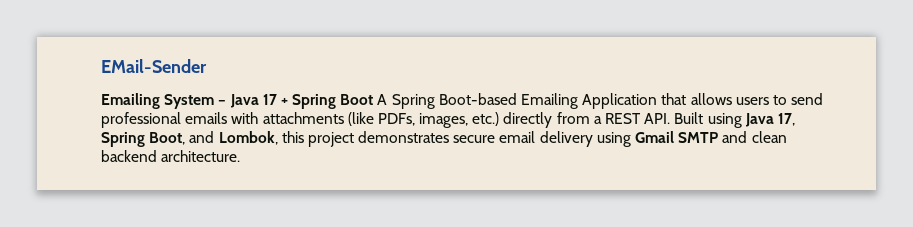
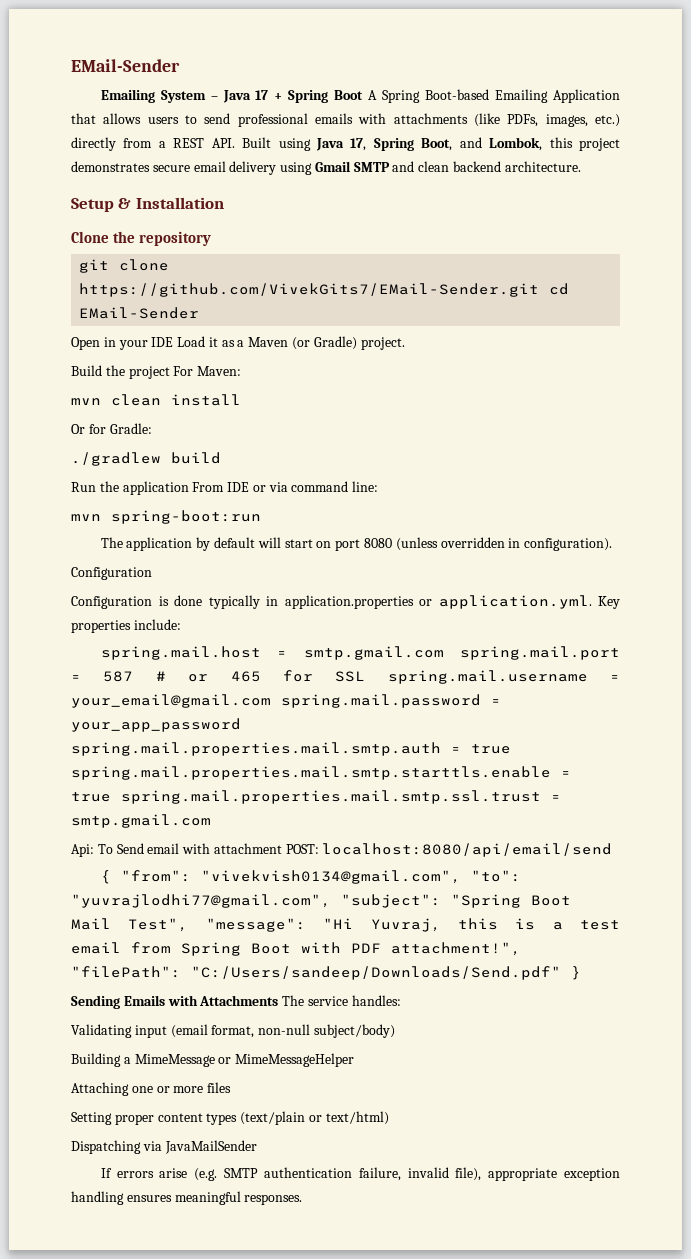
(241, 156) none -> [71,197,224,212] [71,231,212,246] [79,259,170,273] [79,283,570,297] [79,307,200,319] [71,336,405,350] [71,365,242,379] [71,394,241,406] [71,423,152,434] [71,452,221,466] [71,481,379,495] [71,510,261,524] [100,537,613,551] [71,567,152,580] [71,595,620,609] [71,619,181,633] [100,646,620,660] [71,670,620,684] [71,694,501,708] [71,718,241,732] [71,742,511,756] [71,766,571,780] [71,790,561,804] [71,814,211,828] [71,843,613,857] [100,870,521,884] [71,894,571,908] [71,918,620,932] [71,942,521,956] [71,966,581,980] [71,995,401,1009] [71,1024,395,1038] [71,1053,355,1067] [71,1082,232,1096] [71,1111,389,1125] [71,1140,257,1154] [100,1167,620,1181] [71,1191,303,1205] // Setup & Installation // Clone the repository // git clone https://github.com/VivekGits7/EMail-Sender.git cd EMail-Sender // Open in your IDE Load it as a Maven (or Gradle) project. // Build the project For Maven: // mvn clean install // Or for Gradle: // ./gradlew build // Run the application From IDE or via command line: // mvn spring-boot:run // The application by default will start on port 8080 (unless overridden in configuration). // Configuration // Configuration is done typically in application.properties or application.yml. Key properties include: // spring.mail.host = smtp.gmail.com spring.mail.port = 587 # or 465 for SSL spring.mail.username = your_email@gmail.com spring.mail.password = your_app_password spring.mail.properties.mail.smtp.auth = true spring.mail.properties.mail.smtp.starttls.enable = true spring.mail.properties.mail.smtp.ssl.trust = smtp.gmail.com // Api: To Send email with attachment POST: localhost:8080/api/email/send // { "from": "vivekvish0134@gmail.com", "to": "yuvrajlodhi77@gmail.com", "subject": "Spring Boot Mail Test", "message": "Hi Yuvraj, this is a test email from Spring Boot with PDF attachment!", "filePath": "C:/Users/sandeep/Downloads/Send.pdf" } // Sending Emails with Attachments The service handles: // Validating input (email format, non-null subject/body) // Building a MimeMessage or MimeMessageHelper // Attaching one or more files // Setting proper content types (text/plain or text/html) // Dispatching via JavaMailSender // If errors arise (e.g. SMTP authentication failure, invalid file), appropriate exception handling ensures meaningful responses.

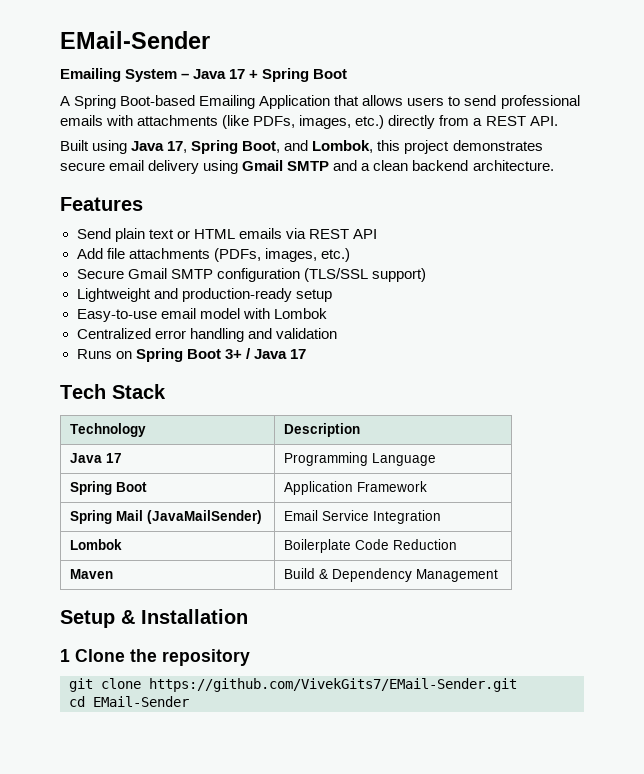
(364, 95) none -> (348, 74) //
(235, 143) none -> (558, 121) //
(415, 166) none -> [361,163,371,171] a
(581, 166) none -> [60,197,143,211] [76,228,377,242] [76,248,350,262] [76,268,426,282] [76,288,332,302] [76,308,327,322] [76,328,337,342] [76,348,306,362] [60,384,166,399] [69,423,146,437] [283,423,360,437] [69,453,122,463] [283,452,436,466] [69,481,147,495] [283,481,427,495] [69,510,262,524] [283,510,441,524] [69,539,122,550] [283,539,457,553] [69,569,113,579] [283,568,498,582] // Features // Send plain text or HTML emails via REST API // Add file attachments (PDFs, images, etc.) // Secure Gmail SMTP configuration (TLS/SSL support) // Lightweight and production-ready setup // Easy-to-use email model with Lombok // Centralized error handling and validation // Runs on Spring Boot 3+ / Java 17 // Tech Stack // Technology | Description // Java 17 | Programming Language // Spring Boot | Application Framework // Spring Mail (JavaMailSender) | Email Service Integration // Lombok | Boilerplate Code Reduction // Maven | Build & Dependency Management
(224, 203) none -> [60,649,70,662] 1
(540, 290) none -> (517, 685) //
[71,336,405,350] [71,365,242,379] [71,394,241,406] [71,423,152,434] [71,452,221,466] [71,481,379,495] [71,510,261,524] [100,537,613,551] [71,567,152,580] [71,595,620,609] [71,619,181,633] [100,646,620,660] [71,670,620,684] [71,694,501,708] [71,718,241,732] [71,742,511,756] [71,766,571,780] [71,790,561,804] [71,814,211,828] [71,843,613,857] [100,870,521,884] [71,894,571,908] [71,918,620,932] [71,942,521,956] [71,966,581,980] [71,995,401,1009] [71,1024,395,1038] [71,1053,355,1067] [71,1082,232,1096] [71,1111,389,1125] [71,1140,257,1154] [100,1167,620,1181] [71,1191,303,1205] // Open in your IDE Load it as a Maven (or Gradle) project. // Build the project For Maven: // mvn clean install // Or for Gradle: // ./gradlew build // Run the application From IDE or via command line: // mvn spring-boot:run // The application by default will start on port 8080 (unless overridden in configuration). // Configuration // Configuration is done typically in application.properties or application.yml. Key properties include: // spring.mail.host = smtp.gmail.com spring.mail.port = 587 # or 465 for SSL spring.mail.username = your_email@gmail.com spring.mail.password = your_app_password spring.mail.properties.mail.smtp.auth = true spring.mail.properties.mail.smtp.starttls.enable = true spring.mail.properties.mail.smtp.ssl.trust = smtp.gmail.com // Api: To Send email with attachment POST: localhost:8080/api/email/send // { "from": "vivekvish0134@gmail.com", "to": "yuvrajlodhi77@gmail.com", "subject": "Spring Boot Mail Test", "message": "Hi Yuvraj, this is a test email from Spring Boot with PDF attachment!", "filePath": "C:/Users/sandeep/Downloads/Send.pdf" } // Sending Emails with Attachments The service handles: // Validating input (email format, non-null subject/body) // Building a MimeMessage or MimeMessageHelper // Attaching one or more files // Setting proper content types (text/plain or text/html) // Dispatching via JavaMailSender // If errors arise (e.g. SMTP authentication failure, invalid file), appropriate exception handling ensures meaningful responses. -> (189, 701) none

